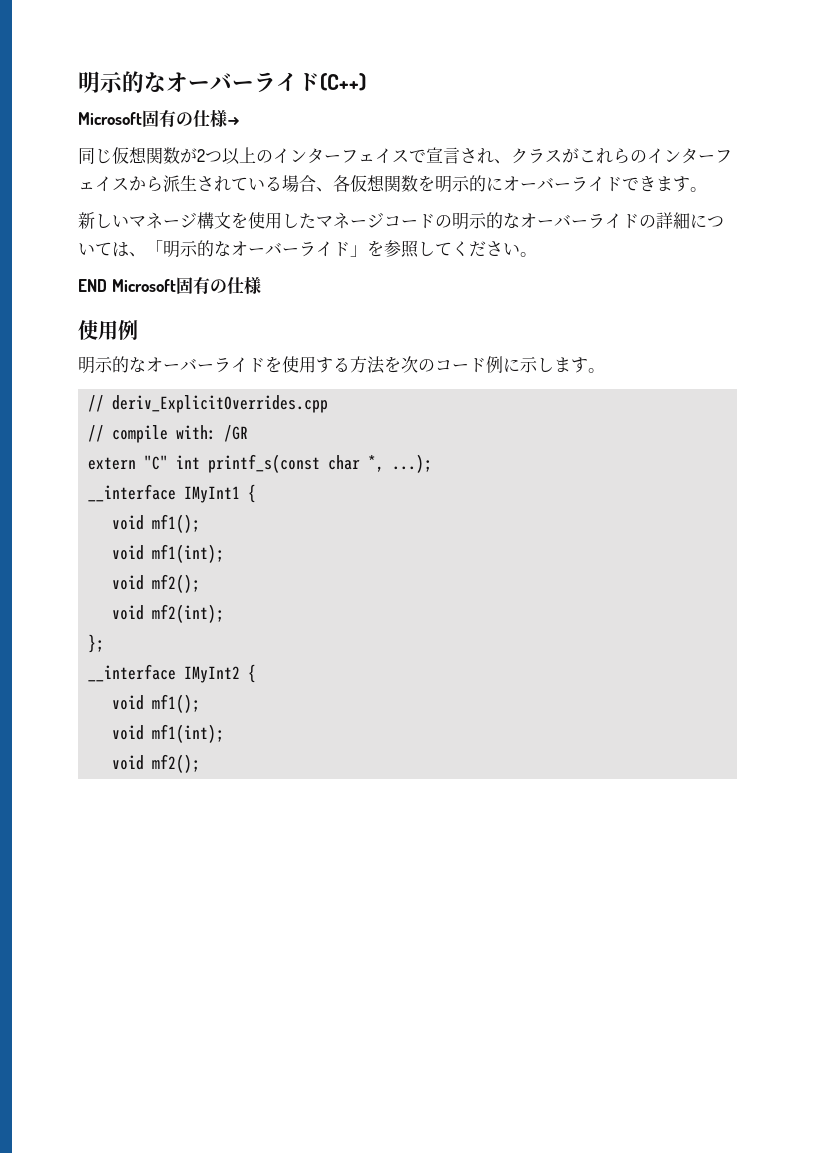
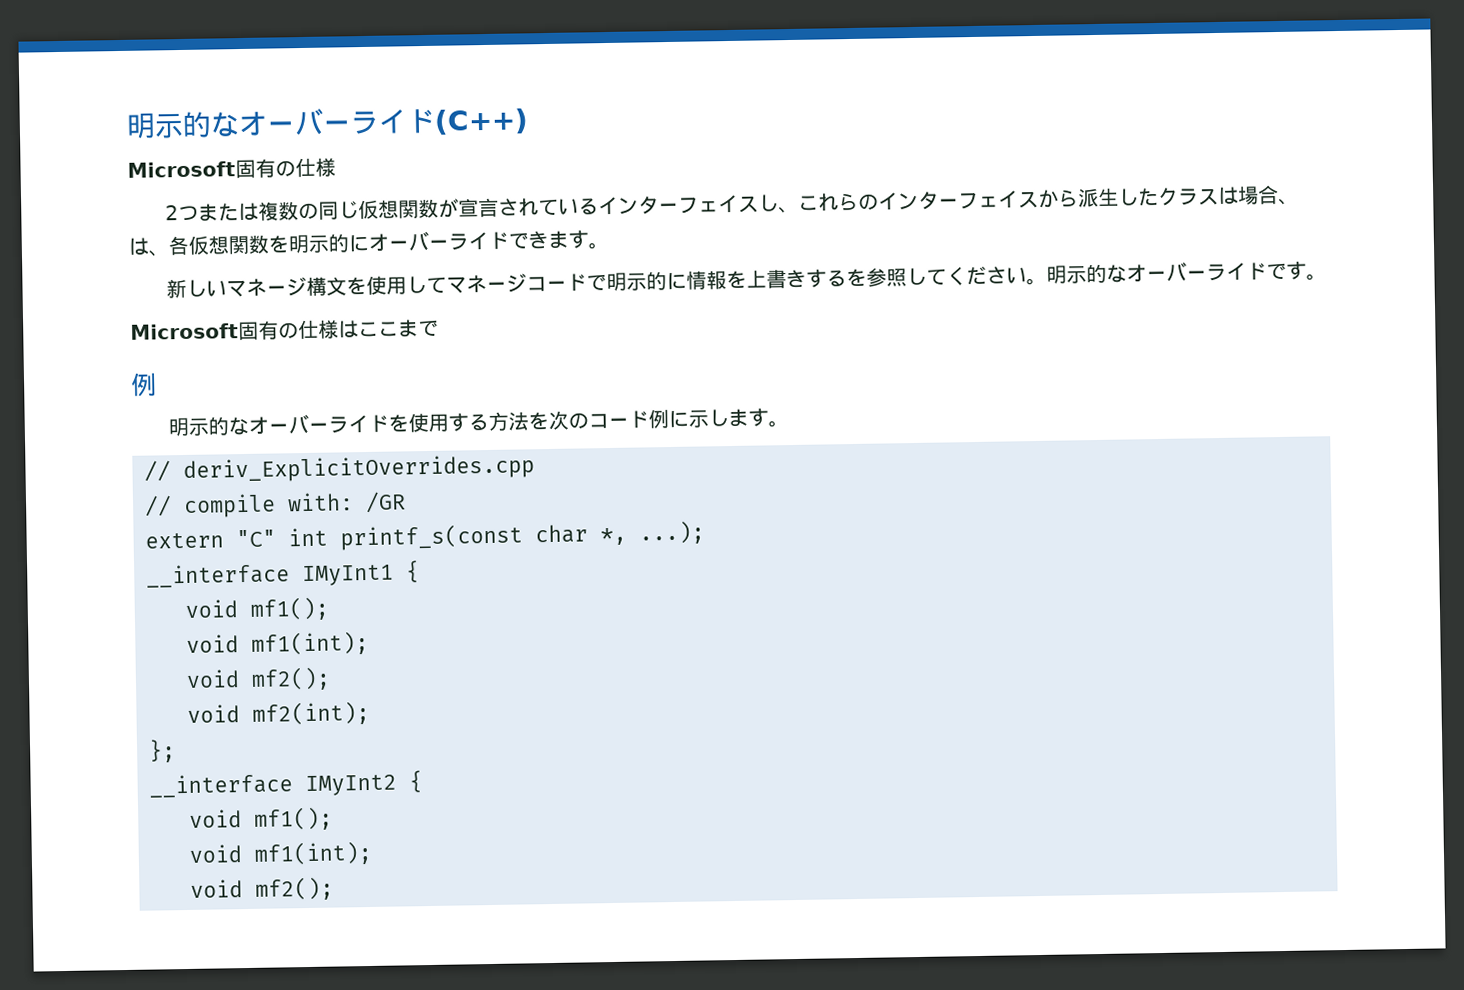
[227,117,240,125] [78,147,579,165] → // 同じ仮想関数が2つ以上のインターフェイスで宣言され、クラスが -> [165,194,800,222] // 2つまたは複数の同じ仮想関数が宣言されているインターフェイスし、
[197,175,316,192] されている場合 -> [1118,184,1300,207] [128,237,149,256] したクラスは場合、は
[299,213,316,229] た -> [426,276,448,294] て
[435,212,724,230] [78,240,537,258] [78,277,261,294] [78,320,118,340] の明示的なオーバーライドの詳細については、「明示的なオーバーライド」を参照してください。 // END Microsoft固有の仕様 // 使用 -> [586,261,1328,292] [130,319,439,341] で明示的に情報を上書きするを参照してください。明示的なオーバーライドです。 // Microsoft固有の仕様はここまで //

